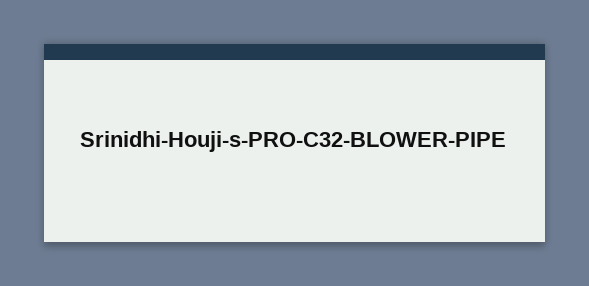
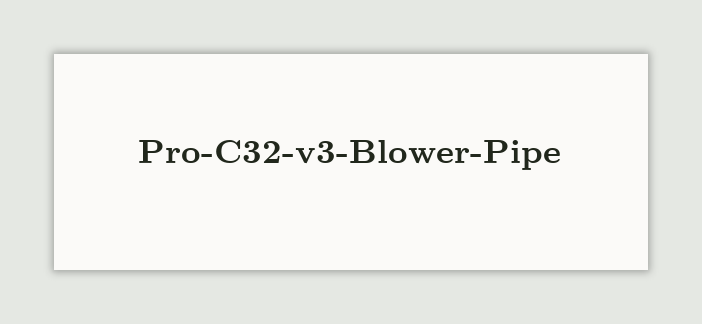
[80,131,506,152] Srinidhi-Houji-s-PRO-C32-BLOWER-PIPE -> [138,140,561,170] Pro-C32-v3-Blower-Pipe

